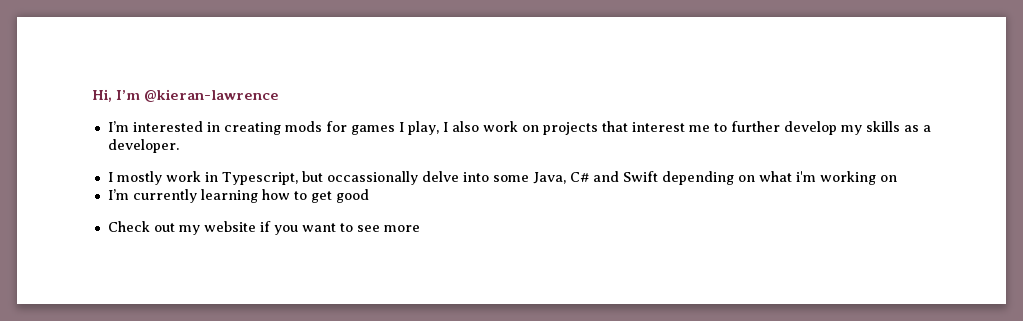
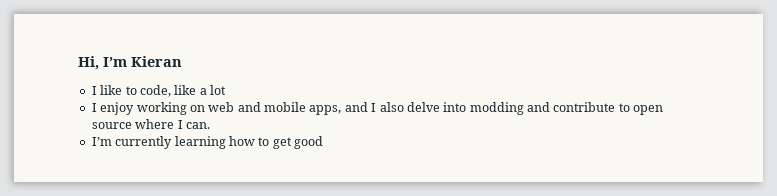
[144,89,280,102] [107,121,932,135] [107,139,179,153] [107,171,897,185] @kieran-lawrence // I’m interested in creating mods for games I play, I also work on projects that interest me to further develop my skills as a developer. // I mostly work in Typescript, but occassionally delve into some Java, C# and Swift depending on what i'm working on -> [131,56,182,67] [91,85,226,97] [91,102,664,115] [91,119,210,129] Kieran // I like to code, like a lot // I enjoy working on web and mobile apps, and I also delve into modding and contribute to open source where I can.
[107,221,420,235] // Check out my website if you want to see more -> (323, 142) none

